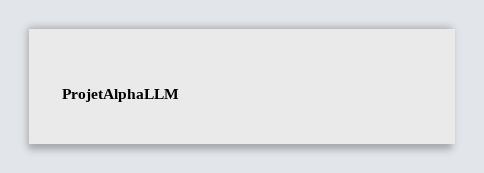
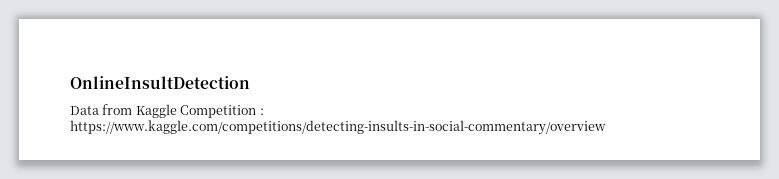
[62,89,179,102] ProjetAlphaLLM -> [70,76,250,89] [70,104,264,118] [70,120,606,135] OnlineInsultDetection // Data from Kaggle Competition : https://www.kaggle.com/competitions/detecting-insults-in-social-commentary/overview

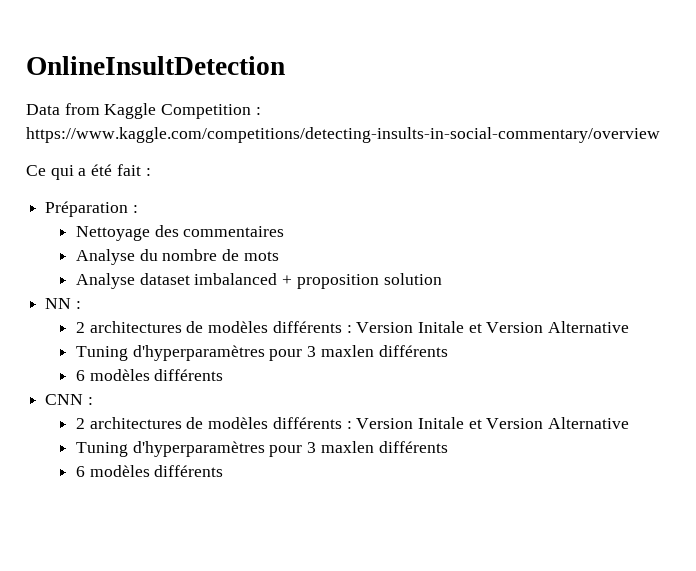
(606, 127) none -> [26,164,151,180] [45,201,138,217] [75,225,285,241] [75,249,279,265] [75,273,442,289] [45,298,81,309] [75,321,630,333] [75,345,448,361] [75,369,224,381] [45,394,93,405] [75,417,630,429] [75,441,448,457] [75,465,224,477] // Ce qui a été fait : // Préparation : // Nettoyage des commentaires // Analyse du nombre de mots // Analyse dataset imbalanced + proposition solution // NN : // 2 architectures de modèles différents : Version Initale et Version Alternative // Tuning d'hyperparamètres pour 3 maxlen différents // 6 modèles différents // CNN : // 2 architectures de modèles différents : Version Initale et Version Alternative // Tuning d'hyperparamètres pour 3 maxlen différents // 6 modèles différents

